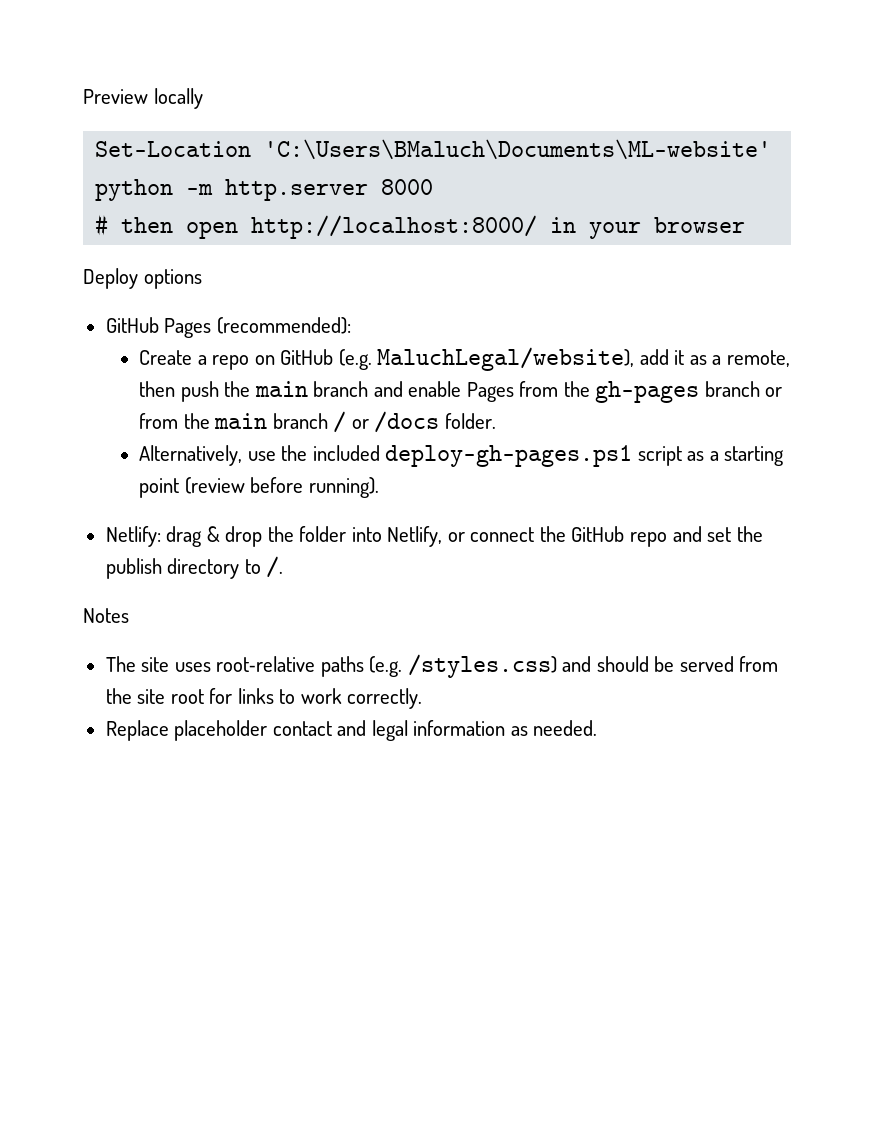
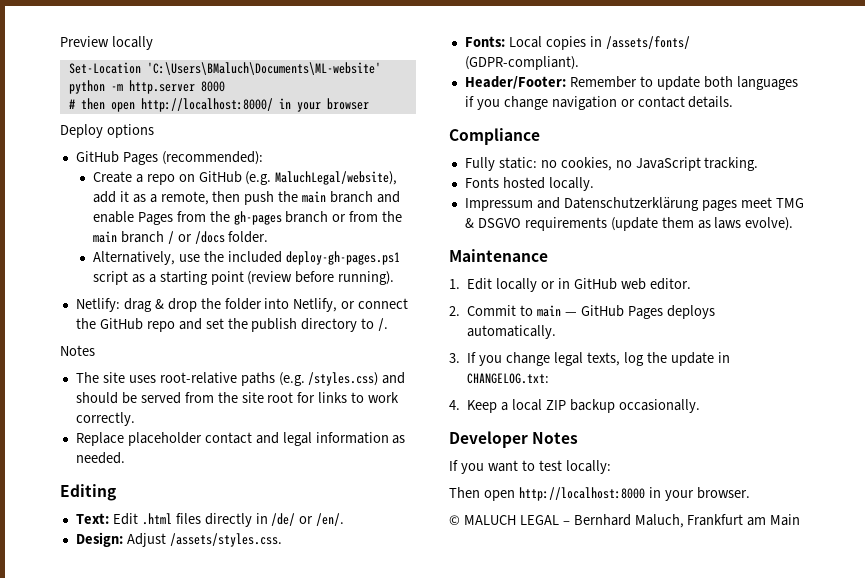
(598, 728) none -> [60,484,116,501] [75,513,345,527] [75,532,282,547] [464,36,690,50] [464,56,579,70] [464,76,798,90] [464,96,734,110] [449,128,540,145] [464,157,759,171] [464,177,594,191] [464,197,804,211] [464,217,794,231] [449,249,548,262] [449,278,691,292] [449,305,715,319] [467,325,557,339] [449,352,730,366] [467,373,550,384] [449,399,700,413] [449,431,579,448] [449,460,611,474] [449,487,750,501] [449,514,801,528] // Editing // Text: Edit .html files directly in /de/ or /en/. // Design: Adjust /assets/styles.css. // Fonts: Local copies in /assets/fonts/ (GDPR-compliant). // Header/Footer: Remember to update both languages if you change navigation or contact details. // Compliance // Fully static: no cookies, no JavaScript tracking. // Fonts hosted locally. // Impressum and Datenschutzerklärung pages meet TMG & DSGVO requirements (update them as laws evolve). // Maintenance // 1. Edit locally or in GitHub web editor. // 2. Commit to main — GitHub Pages deploys automatically. // 3. If you change legal texts, log the update in CHANGELOG.txt: // 4. Keep a local ZIP backup occasionally. // Developer Notes // If you want to test locally: // Then open http://localhost:8000 in your browser. // © MALUCH LEGAL – Bernhard Maluch, Frankfurt am Main

